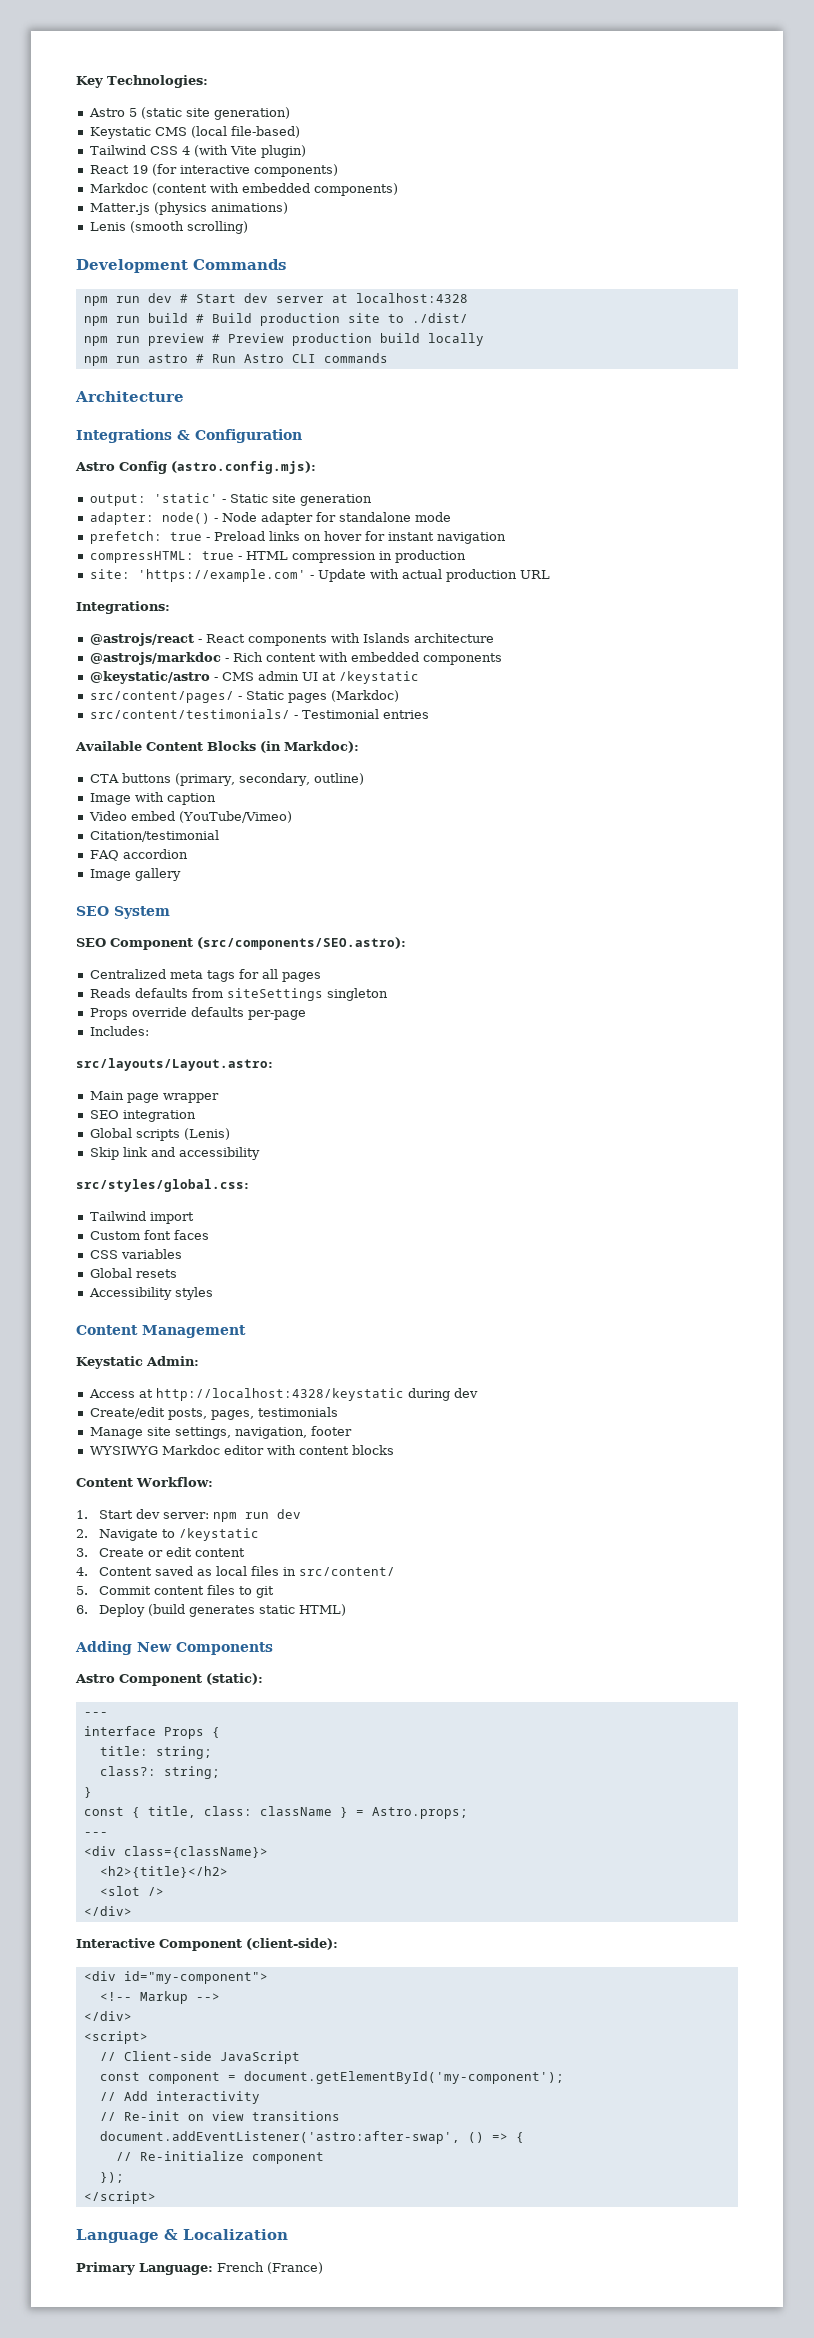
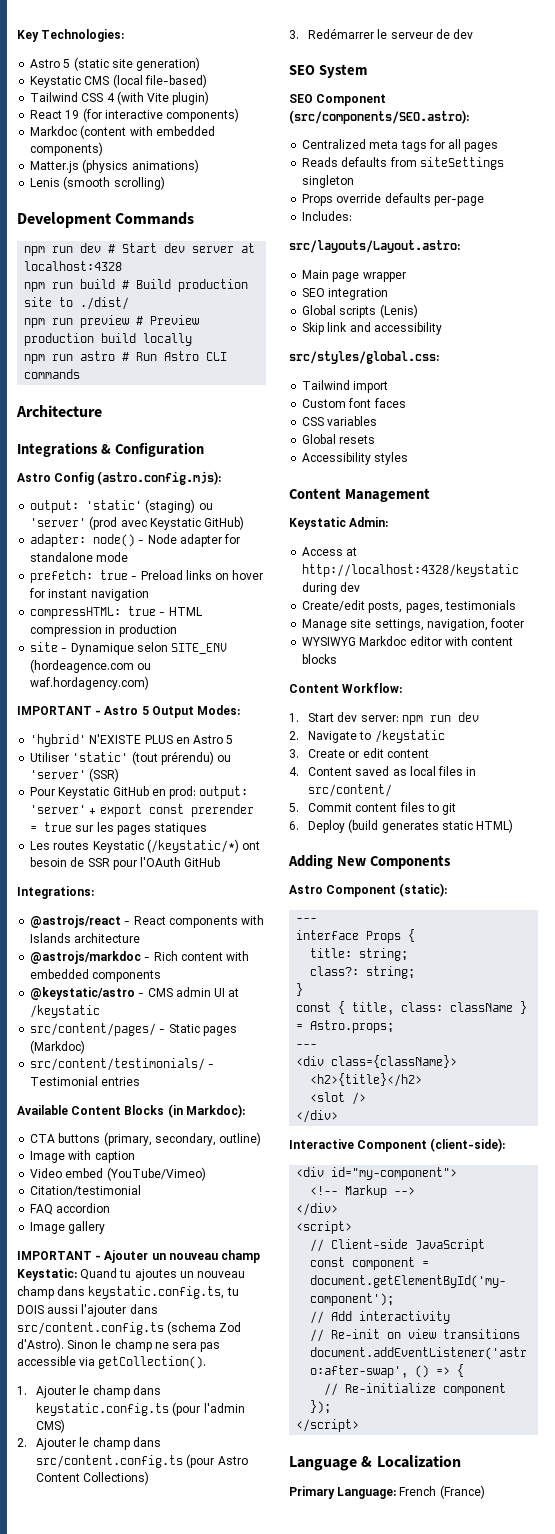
[221,494,372,506] - Static site generation -> [145,499,213,513] [30,516,245,530] (staging) ou 'server' (prod avec Keystatic GitHub)
[89,569,550,582] site: 'https://example.com' - Update with actual production URL -> [30,642,228,655] [30,659,152,673] [30,676,150,690] [17,705,241,718] [30,734,234,747] [30,751,232,765] [30,768,120,782] [30,786,249,799] [30,804,254,817] [30,822,208,835] [30,839,261,853] [30,857,221,870] site - Dynamique selon SITE_ENV (hordeagence.com ou waf.hordagency.com) // IMPORTANT - Astro 5 Output Modes: // 'hybrid' N'EXISTE PLUS en Astro 5 // Utiliser 'static' (tout prérendu) ou 'server' (SSR) // Pour Keystatic GitHub en prod: output: 'server' + export const prerender = true sur les pages statiques // Les routes Keystatic (/keystatic/*) ont besoin de SSR pour l'OAuth GitHub
(181, 874) none -> [17,1250,261,1263] [17,1268,246,1281] [17,1286,239,1299] [17,1304,158,1317] [17,1321,242,1335] [17,1338,221,1352] [17,1356,207,1369] [17,1385,161,1398] [36,1402,245,1416] [36,1419,66,1433] [17,1437,161,1450] [36,1454,248,1468] [36,1471,150,1485] [289,28,474,39] // IMPORTANT - Ajouter un nouveau champ Keystatic: Quand tu ajoutes un nouveau champ dans keystatic.config.ts, tu DOIS aussi l'ajouter dans src/content.config.ts (schema Zod d'Astro). Sinon le champ ne sera pas accessible via getCollection(). // 1. Ajouter le champ dans keystatic.config.ts (pour l'admin CMS) // 2. Ajouter le champ dans src/content.config.ts (pour Astro Content Collections) // 3. Redémarrer le serveur de dev

